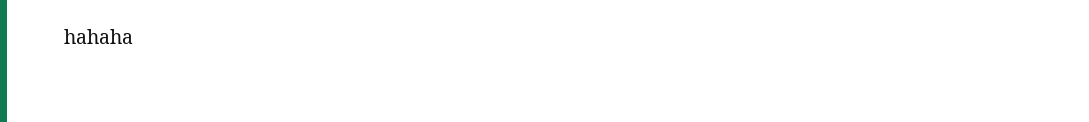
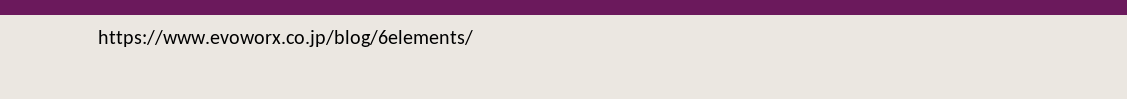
[64,29,133,44] hahaha -> [98,30,473,47] https://www.evoworx.co.jp/blog/6elements/

